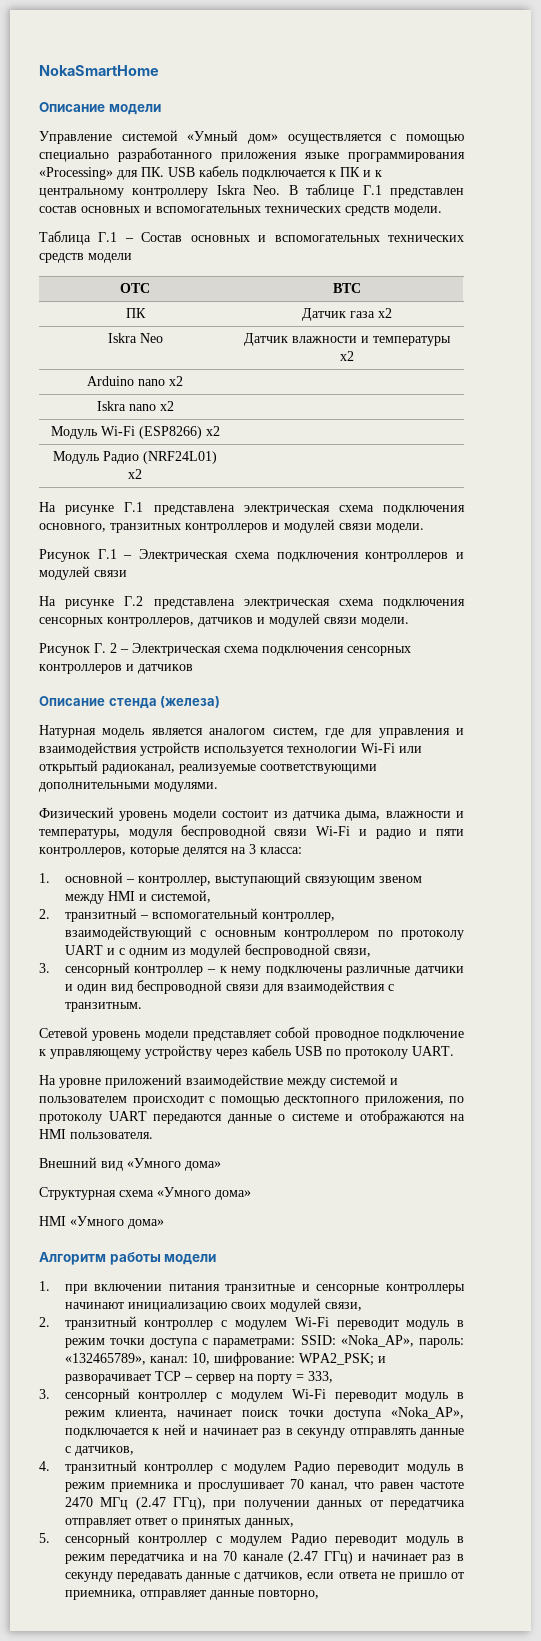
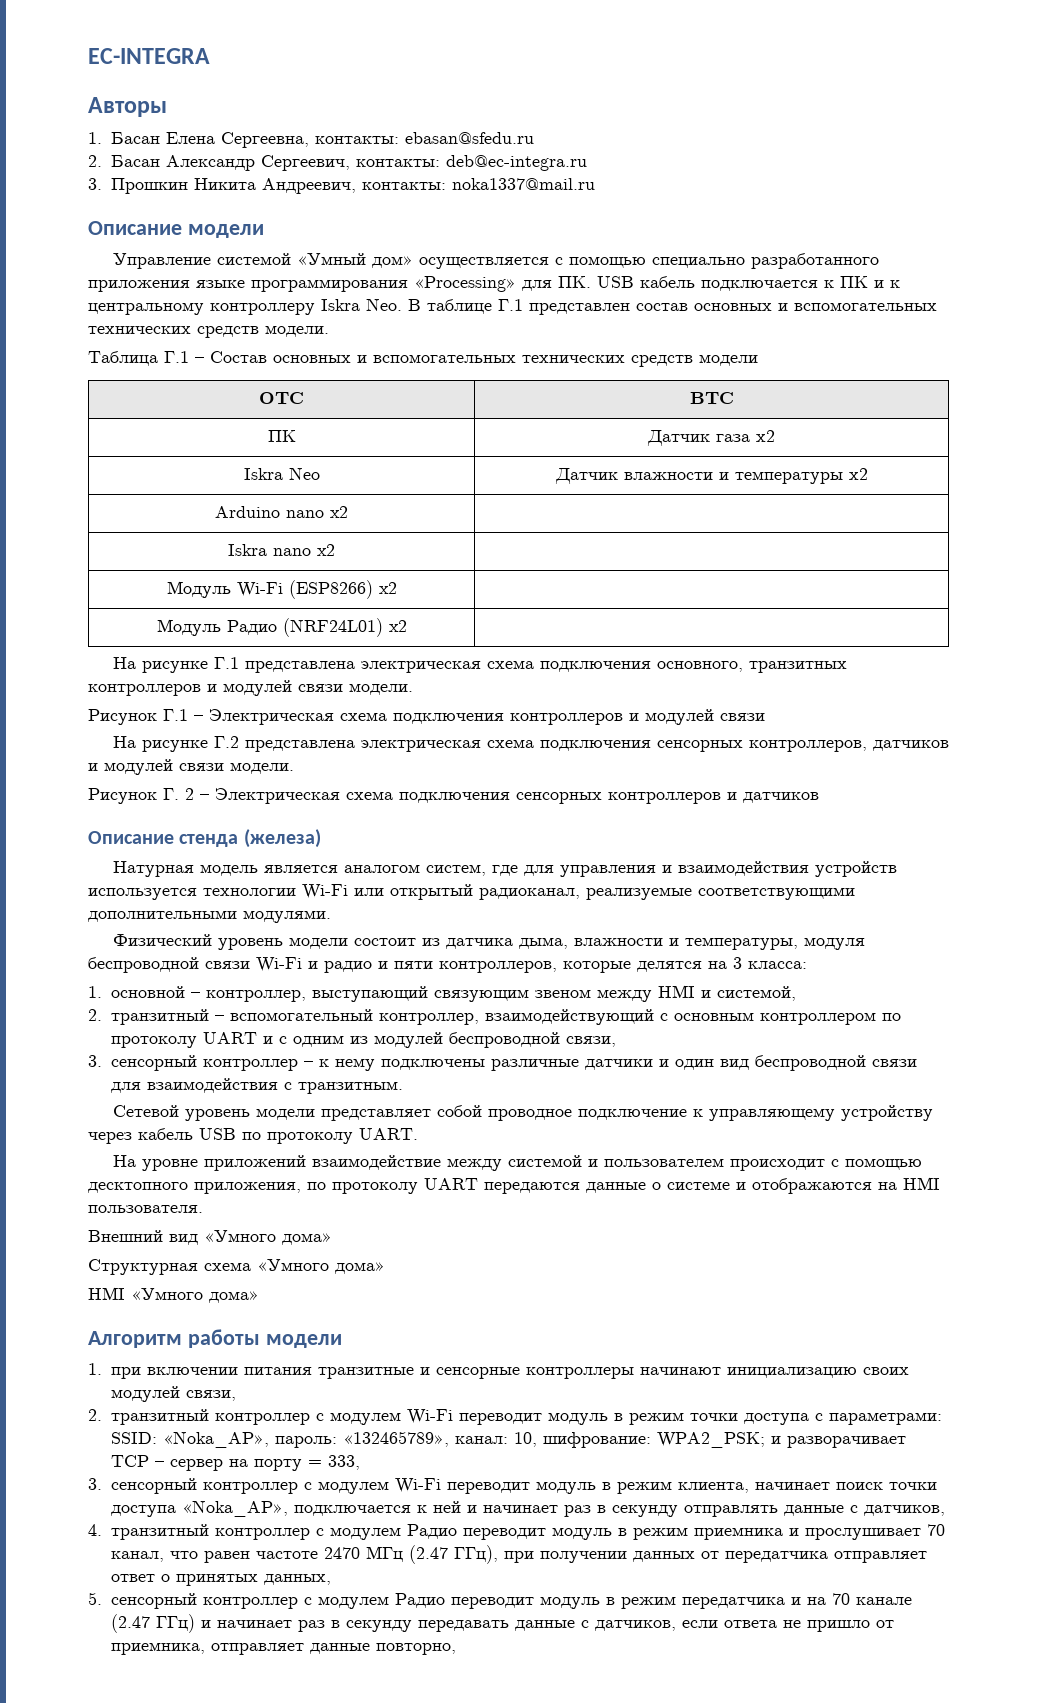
[39,65,159,76] NokaSmartHome -> [88,48,210,64] [88,97,167,117] [88,132,534,148] [88,155,587,171] [88,178,595,194] EC-INTEGRA // Авторы // 1. Басан Елена Сергеевна, контакты: ebasan@sfedu.ru // 2. Басан Александр Сергеевич, контакты: deb@ec-integra.ru // 3. Прошкин Никита Андреевич, контакты: noka1337@mail.ru

